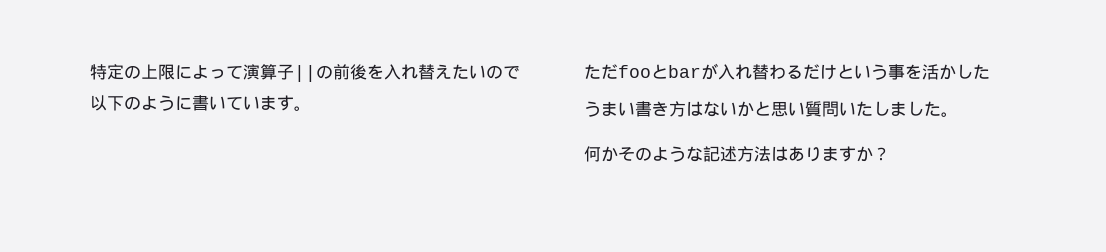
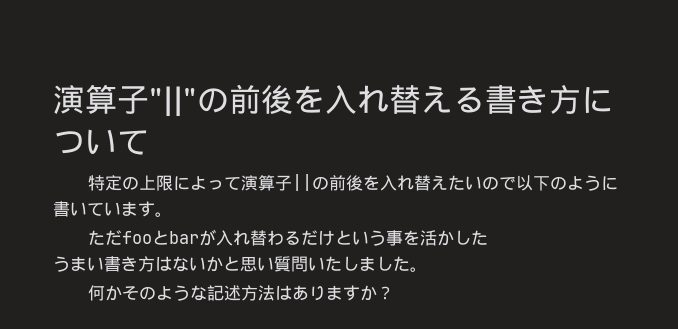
(90, 72) none -> [53,84,613,116] [53,129,149,155] 演算子"||"の前後を入れ替える書き方について //

